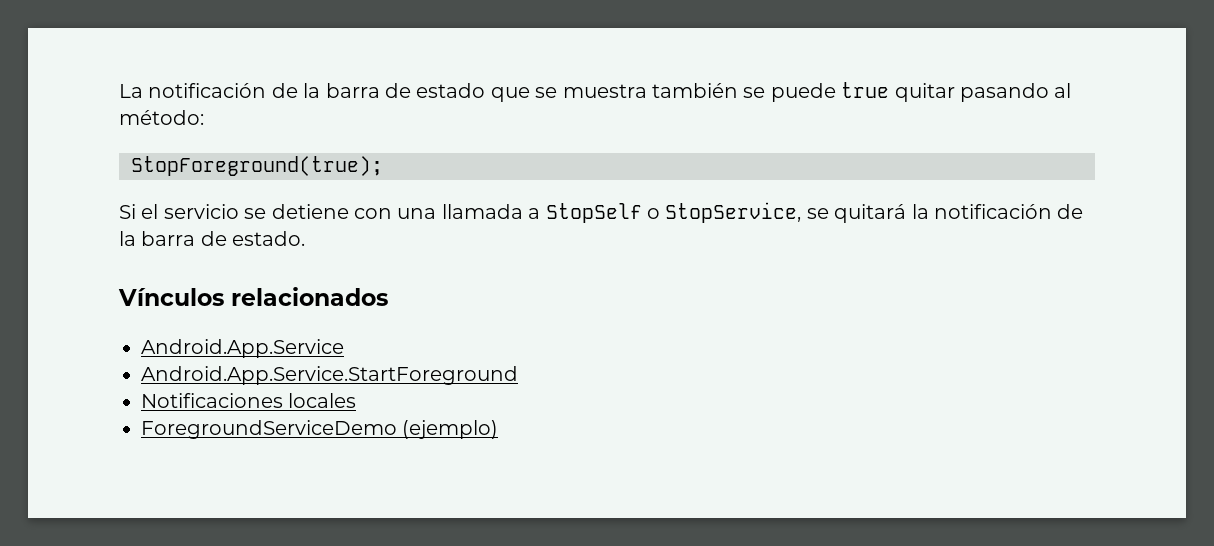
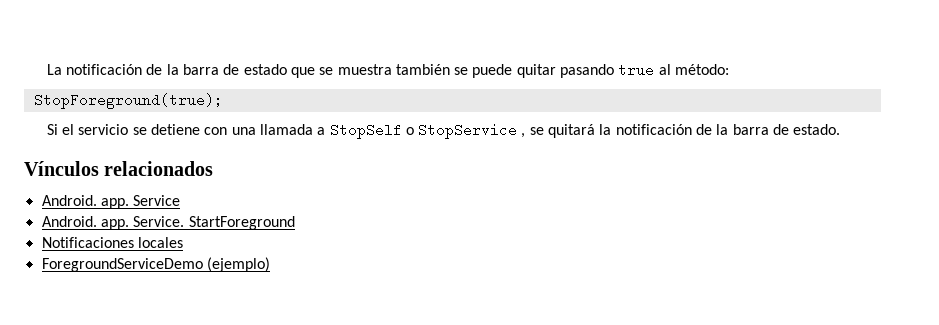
[841,82,890,98] true -> (513, 71) none
(1049, 92) none -> [618,63,655,77] true
[665,202,802,223] StopService, -> [418,123,526,139] StopService ,
[141,339,344,358] [141,366,518,385] Android.App.Service // Android.App.Service.StartForeground -> [41,195,181,209] [41,216,295,230] Android. app. Service // Android. app. Service. StartForeground

